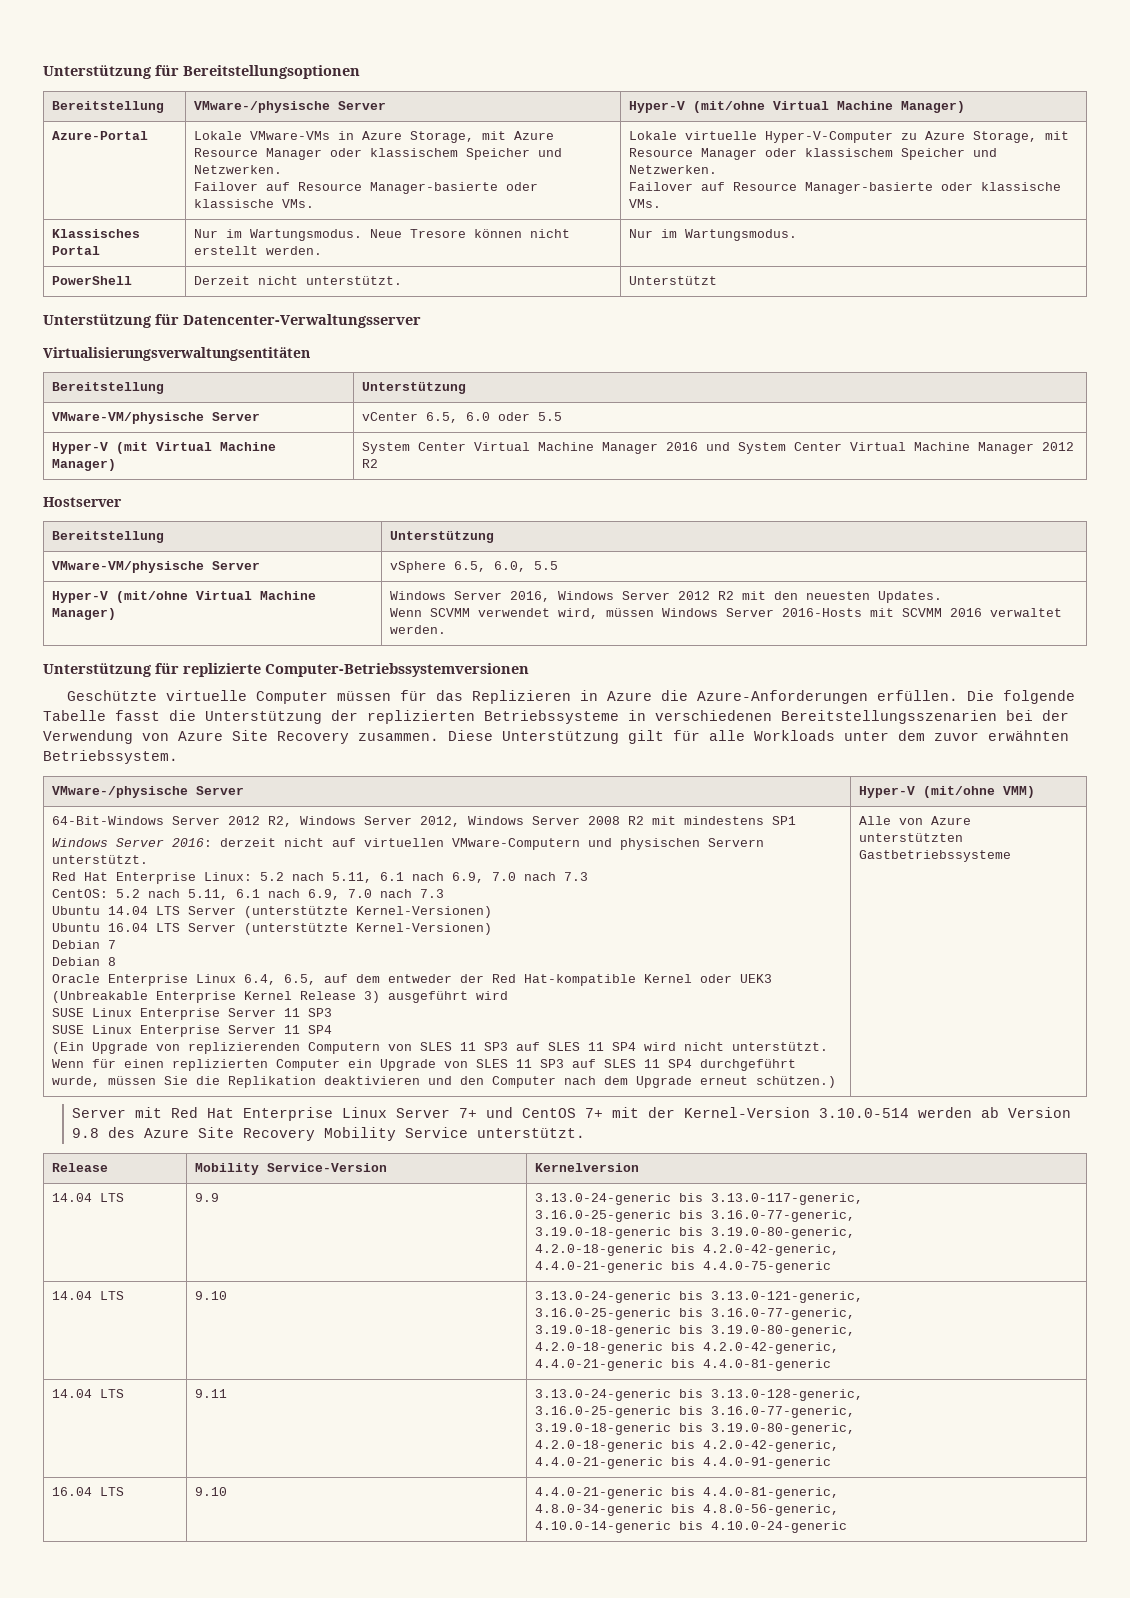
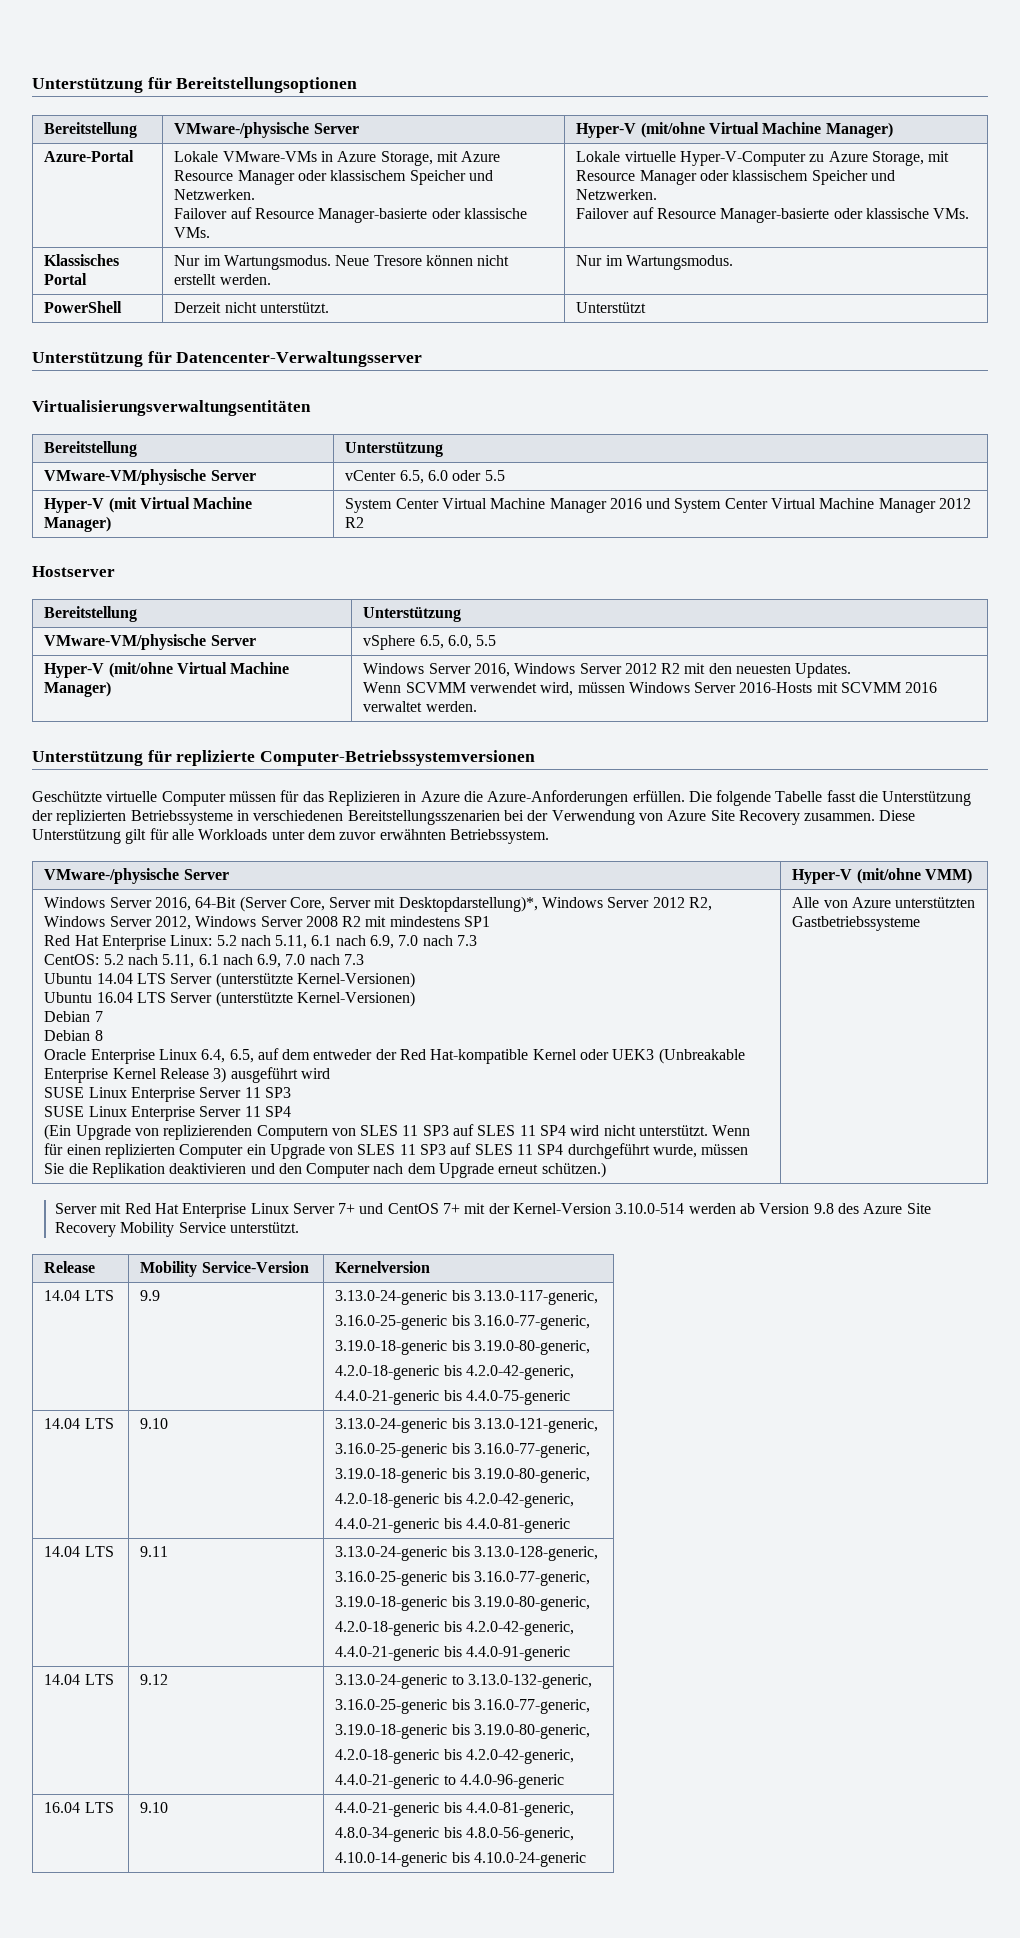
[51,816,164,825] 64-Bit-Windows -> [44,896,604,912] Windows Server 2016, 64-Bit (Server Core, Server mit Desktopdarstellung)*, Windows
[51,838,764,850] [51,855,148,864] // Windows Server 2016: derzeit nicht auf virtuellen VMware-Computern und physischen Servern unterstützt. -> (491, 921) none
(831, 1463) none -> [44,1674,114,1685] [140,1674,169,1685] [335,1674,592,1689] [335,1699,590,1714] [335,1724,590,1739] [335,1749,574,1764] [335,1774,564,1789] // 14.04 LTS | 9.12 | 3.13.0-24-generic to 3.13.0-132-generic, // 3.16.0-25-generic bis 3.16.0-77-generic, // 3.19.0-18-generic bis 3.19.0-80-generic, // 4.2.0-18-generic bis 4.2.0-42-generic, // 4.4.0-21-generic to 4.4.0-96-generic

